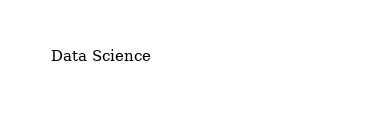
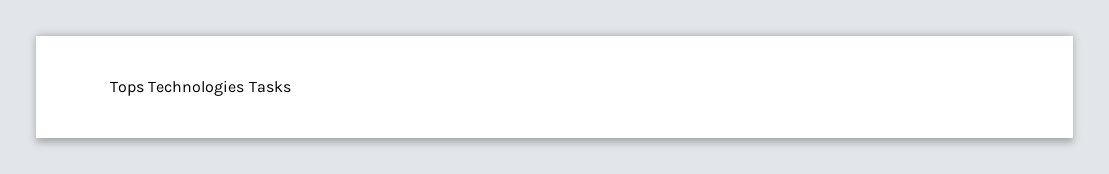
[51,49,151,61] Data Science -> [110,80,291,96] Tops Technologies Tasks

